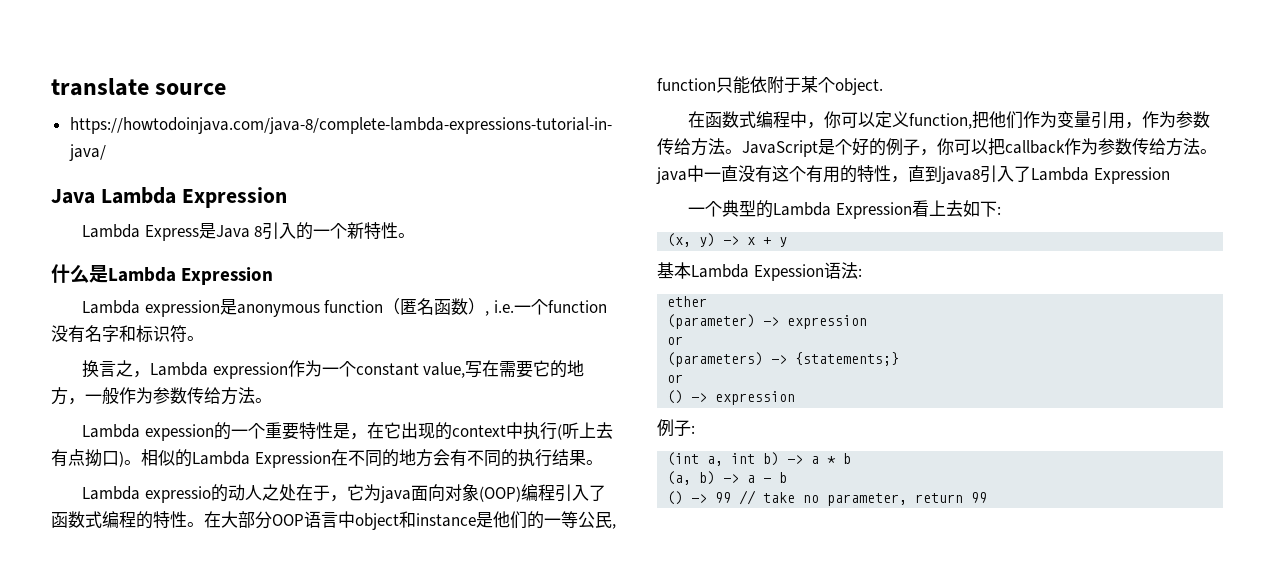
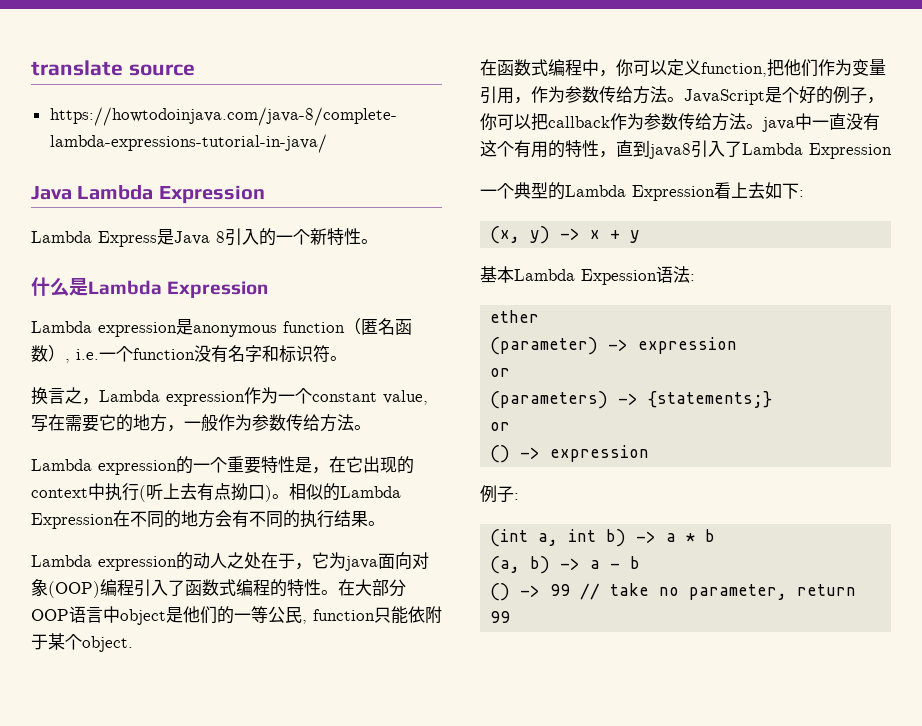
[144,424,214,441] expession -> [98,460,177,475] expression
[144,486,211,503] expressio -> [98,556,177,571] expression
[399,511,476,528] 和instance -> (166, 617) none

